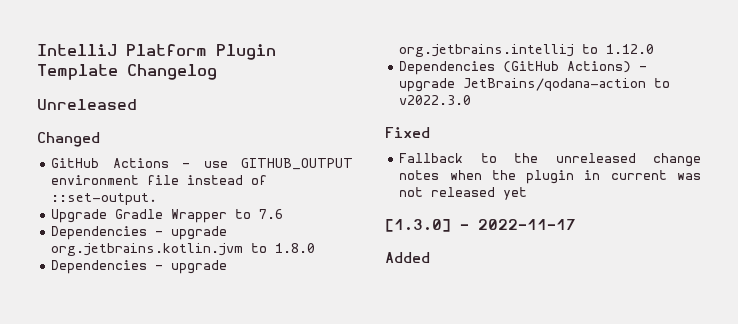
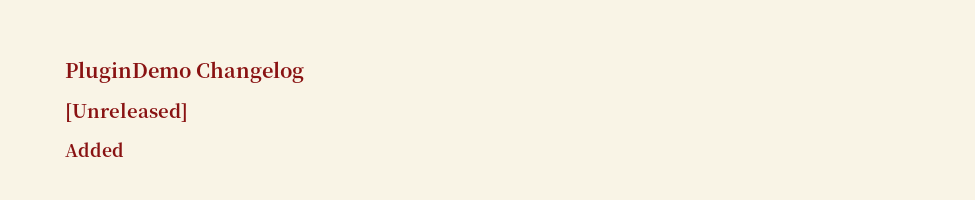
[37,44,276,60] [37,64,217,80] [37,99,137,110] [37,132,100,147] [51,158,353,170] [51,175,268,185] [51,193,158,205] [51,209,284,223] [51,226,228,240] [51,243,316,256] [51,260,228,274] [399,44,655,57] [399,61,648,75] [399,78,671,92] [399,95,472,105] [385,127,430,138] [399,153,701,167] [399,170,701,184] [399,187,528,200] [385,219,576,232] IntelliJ Platform Plugin Template Changelog // Unreleased // Changed // GitHub Actions - use GITHUB_OUTPUT environment file instead of ::set-output. // Upgrade Gradle Wrapper to 7.6 // Dependencies - upgrade org.jetbrains.kotlin.jvm to 1.8.0 // Dependencies - upgrade org.jetbrains.intellij to 1.12.0 // Dependencies (GitHub Actions) - upgrade JetBrains/qodana-action to v2022.3.0 // Fixed // Fallback to the unreleased change notes when the plugin in current was not released yet // [1.3.0] - 2022-11-17 -> [65,61,305,83] [65,102,188,122] PluginDemo Changelog // [Unreleased]

